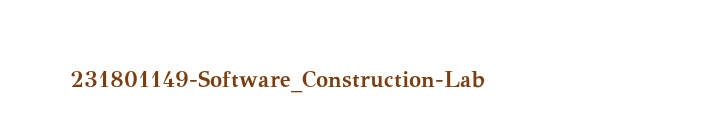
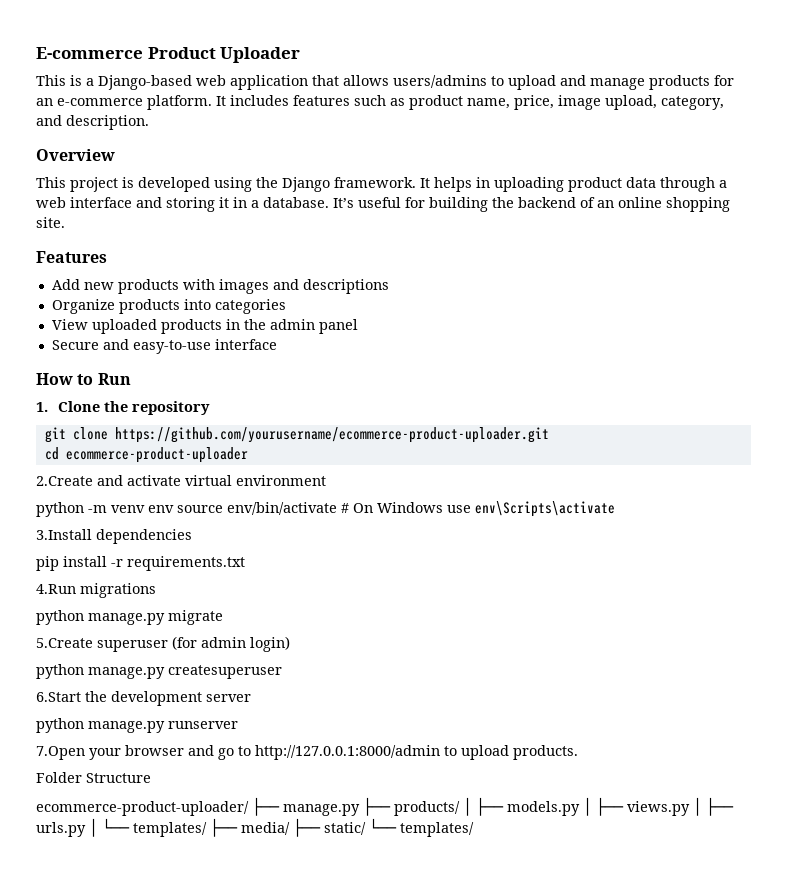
[70,70,485,93] 231801149-Software_Construction-Lab -> [36,47,301,63] [36,75,734,90] [36,95,724,110] [36,115,149,130] [36,149,115,161] [36,177,727,192] [36,197,730,212] [36,217,65,228] [36,251,107,263] [51,279,389,294] [51,299,286,314] [51,319,358,334] [51,339,277,354] [36,373,131,385] [36,401,211,415] [44,427,549,443] [44,447,248,463] [36,475,326,486] [36,501,615,517] [36,529,192,544] [36,556,245,571] [36,583,156,598] [36,610,223,625] [36,636,290,652] [36,664,282,679] [36,691,251,706] [36,718,238,733] [36,745,578,760] [36,772,151,783] [36,797,734,816] [36,818,474,837] E-commerce Product Uploader // This is a Django-based web application that allows users/admins to upload and manage products for an e-commerce platform. It includes features such as product name, price, image upload, category, and description. // Overview // This project is developed using the Django framework. It helps in uploading product data through a web interface and storing it in a database. It’s useful for building the backend of an online shopping site. // Features // Add new products with images and descriptions // Organize products into categories // View uploaded products in the admin panel // Secure and easy-to-use interface // How to Run // 1. Clone the repository // git clone https://github.com/yourusername/ecommerce-product-uploader.git // cd ecommerce-product-uploader // 2.Create and activate virtual environment // python -m venv env source env/bin/activate # On Windows use env\Scripts\activate // 3.Install dependencies // pip install -r requirements.txt // 4.Run migrations // python manage.py migrate // 5.Create superuser (for admin login) // python manage.py createsuperuser // 6.Start the development server // python manage.py runserver // 7.Open your browser and go to http://127.0.0.1:8000/admin to upload products. // Folder Structure // ecommerce-product-uploader/ ├── manage.py ├── products/ │ ├── models.py │ ├── views.py │ ├── urls.py │ └── templates/ ├── media/ ├── static/ └── templates/

